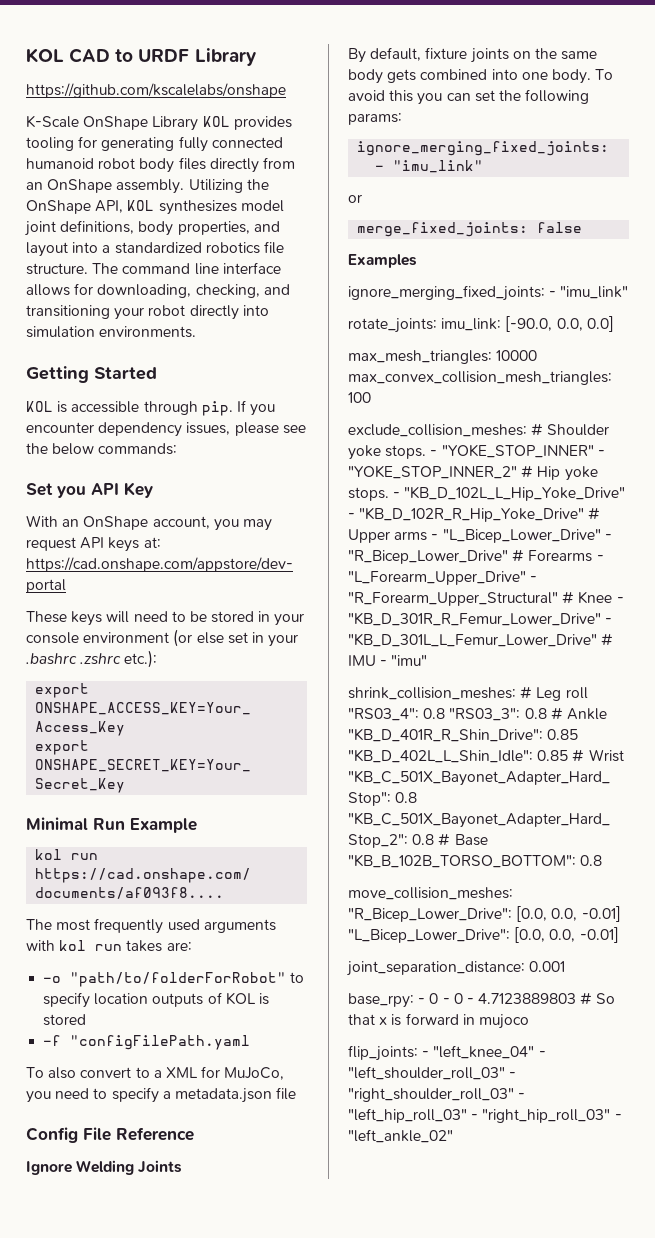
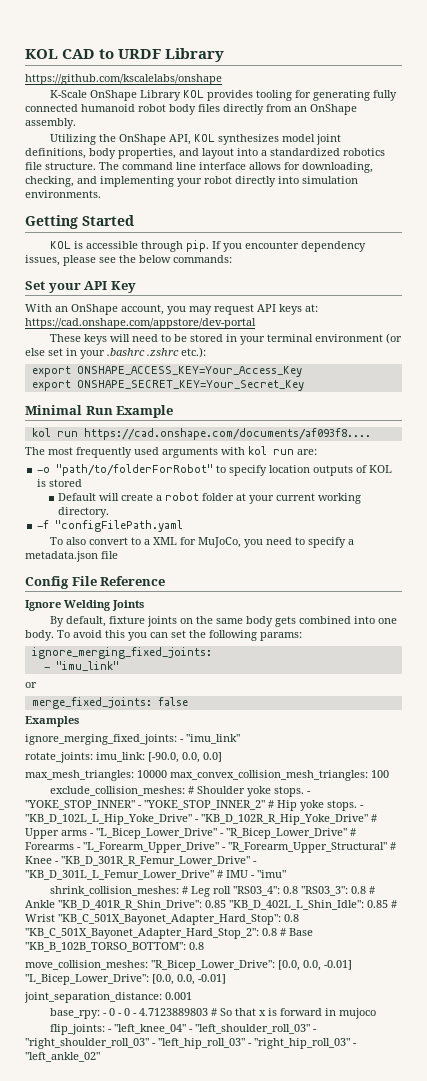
(185, 186) none -> (76, 123) //
[26,305,110,319] transitioning -> [100,176,174,187] implementing
[57,486,86,498] you -> [48,283,81,293] your
[26,632,79,644] console -> [267,334,314,342] terminal
[126,940,163,952] takes -> (294, 452) none
(87, 1020) none -> [58,492,362,504] [58,507,110,518] // Default will create a robot folder at your current working directory.

